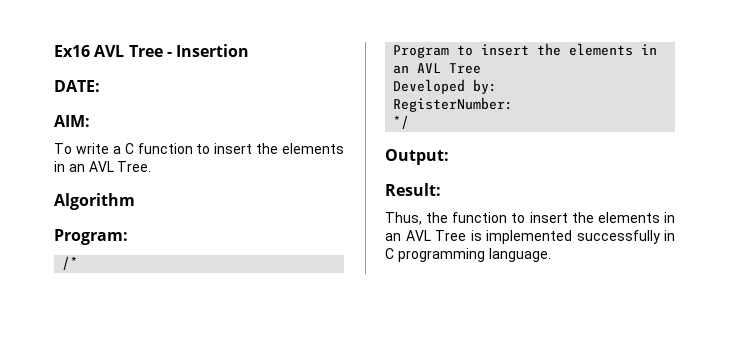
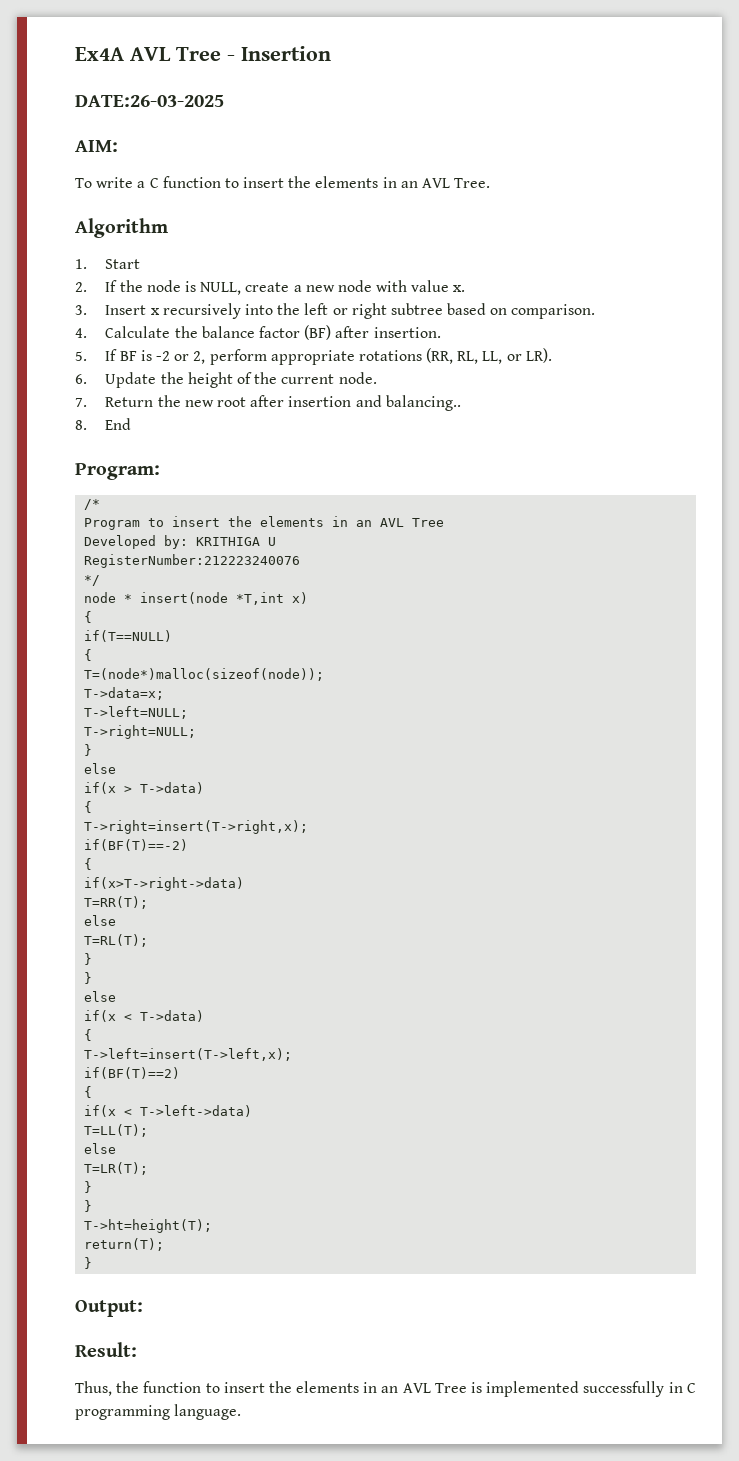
[54,45,90,57] Ex16 -> [75,47,124,61] Ex4A
[54,80,100,92] DATE: -> [75,95,224,107] DATE:26-03-2025
(135, 201) none -> [75,259,141,269] [75,280,466,295] [75,303,596,319] [75,325,441,340] [75,348,552,365] [75,372,377,388] [75,395,461,411] [75,418,132,430] // 1. Start // 2. If the node is NULL, create a new node with value x. // 3. Insert x recursively into the left or right subtree based on comparison. // 4. Calculate the balance factor (BF) after insertion. // 5. If BF is -2 or 2, perform appropriate rotations (RR, RL, LL, or LR). // 6. Update the height of the current node. // 7. Return the new root after insertion and balancing.. // 8. End
[393,97,514,112] [393,115,410,129] // RegisterNumber: // */ -> [196,537,277,546] [84,554,301,568] [84,575,101,586] [84,592,309,605] [84,611,93,623] [84,630,173,642] [84,649,93,661] [84,668,325,681] [84,687,165,700] [84,706,189,719] [84,725,197,739] [84,744,93,756] [84,763,117,774] [84,782,205,794] [84,801,93,813] [84,820,309,834] [84,839,189,851] [84,858,93,870] [84,877,245,891] [84,896,149,909] [84,915,117,926] [84,934,149,947] [84,953,93,965] [84,972,93,984] [84,991,117,1002] [84,1010,205,1022] [84,1029,93,1041] [84,1048,293,1061] [84,1067,181,1079] [84,1086,93,1098] [84,1105,253,1117] [84,1124,149,1137] [84,1143,117,1154] [84,1162,149,1175] [84,1181,93,1193] [84,1200,93,1212] [84,1219,213,1233] [84,1238,165,1251] [84,1257,93,1269] KRITHIGA U // RegisterNumber:212223240076 // */ // node * insert(node *T,int x) // { // if(T==NULL) // { // T=(node*)malloc(sizeof(node)); // T->data=x; // T->left=NULL; // T->right=NULL; // } // else // if(x > T->data) // { // T->right=insert(T->right,x); // if(BF(T)==-2) // { // if(x>T->right->data) // T=RR(T); // else // T=RL(T); // } // } // else // if(x < T->data) // { // T->left=insert(T->left,x); // if(BF(T)==2) // { // if(x < T->left->data) // T=LL(T); // else // T=LR(T); // } // } // T->ht=height(T); // return(T); // }

